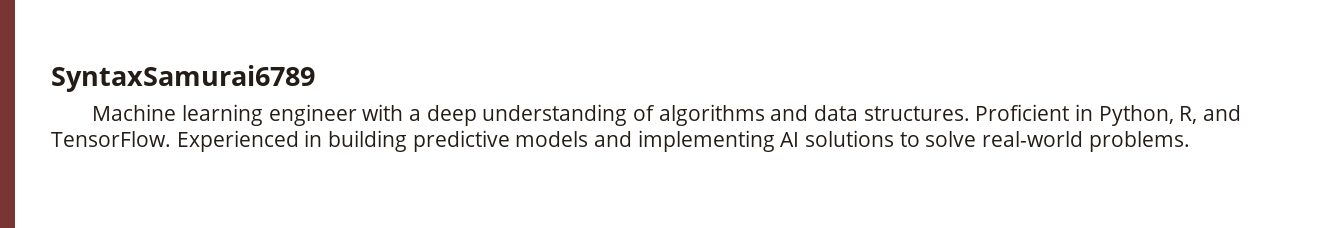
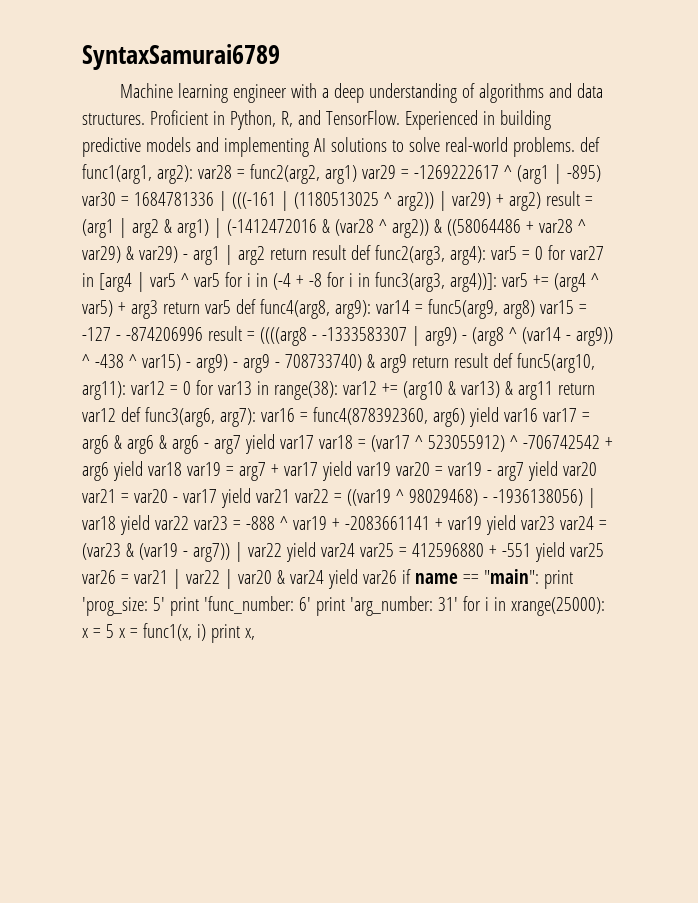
(1190, 141) none -> [579,137,600,152] [82,164,601,184] [82,191,593,211] [82,218,586,238] [82,245,604,265] [82,272,599,292] [82,299,587,319] [82,326,613,346] [82,353,595,373] [82,380,595,400] [82,407,590,427] [82,434,613,454] [82,461,597,481] [82,488,596,508] [82,515,607,535] [82,542,604,562] [82,569,573,589] [82,596,605,616] [82,623,255,643] def func1(arg1, arg2): var28 = func2(arg2, arg1) var29 = -1269222617 ^ (arg1 | -895) var30 = 1684781336 | (((-161 | (1180513025 ^ arg2)) | var29) + arg2) result = (arg1 | arg2 & arg1) | (-1412472016 & (var28 ^ arg2)) & ((58064486 + var28 ^ var29) & var29) - arg1 | arg2 return result def func2(arg3, arg4): var5 = 0 for var27 in [arg4 | var5 ^ var5 for i in (-4 + -8 for i in func3(arg3, arg4))]: var5 += (arg4 ^ var5) + arg3 return var5 def func4(arg8, arg9): var14 = func5(arg9, arg8) var15 = -127 - -874206996 result = ((((arg8 - -1333583307 | arg9) - (arg8 ^ (var14 - arg9)) ^ -438 ^ var15) - arg9) - arg9 - 708733740) & arg9 return result def func5(arg10, arg11): var12 = 0 for var13 in range(38): var12 += (arg10 & var13) & arg11 return var12 def func3(arg6, arg7): var16 = func4(878392360, arg6) yield var16 var17 = arg6 & arg6 & arg6 - arg7 yield var17 var18 = (var17 ^ 523055912) ^ -706742542 + arg6 yield var18 var19 = arg7 + var17 yield var19 var20 = var19 - arg7 yield var20 var21 = var20 - var17 yield var21 var22 = ((var19 ^ 98029468) - -1936138056) | var18 yield var22 var23 = -888 ^ var19 + -2083661141 + var19 yield var23 var24 = (var23 & (var19 - arg7)) | var22 yield var24 var25 = 412596880 + -551 yield var25 var26 = var21 | var22 | var20 & var24 yield var26 if name == "main": print 'prog_size: 5' print 'func_number: 6' print 'arg_number: 31' for i in xrange(25000): x = 5 x = func1(x, i) print x,

